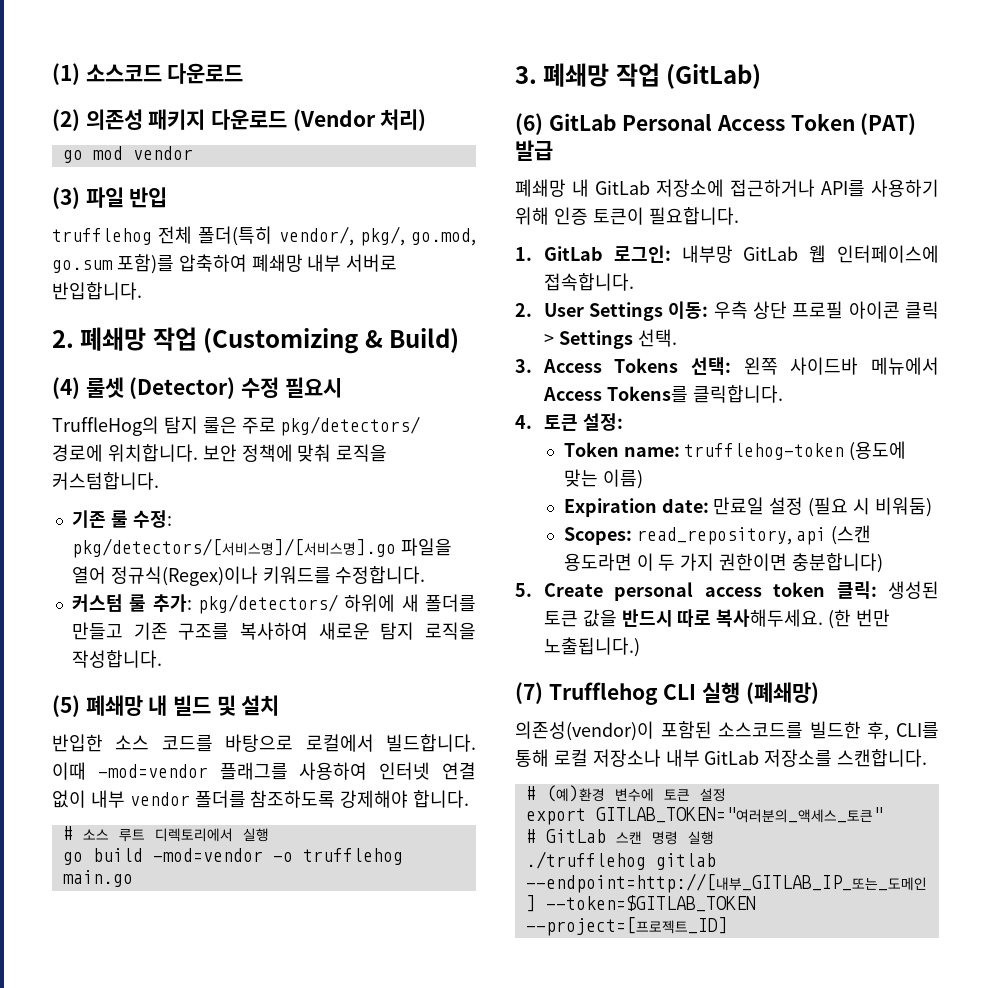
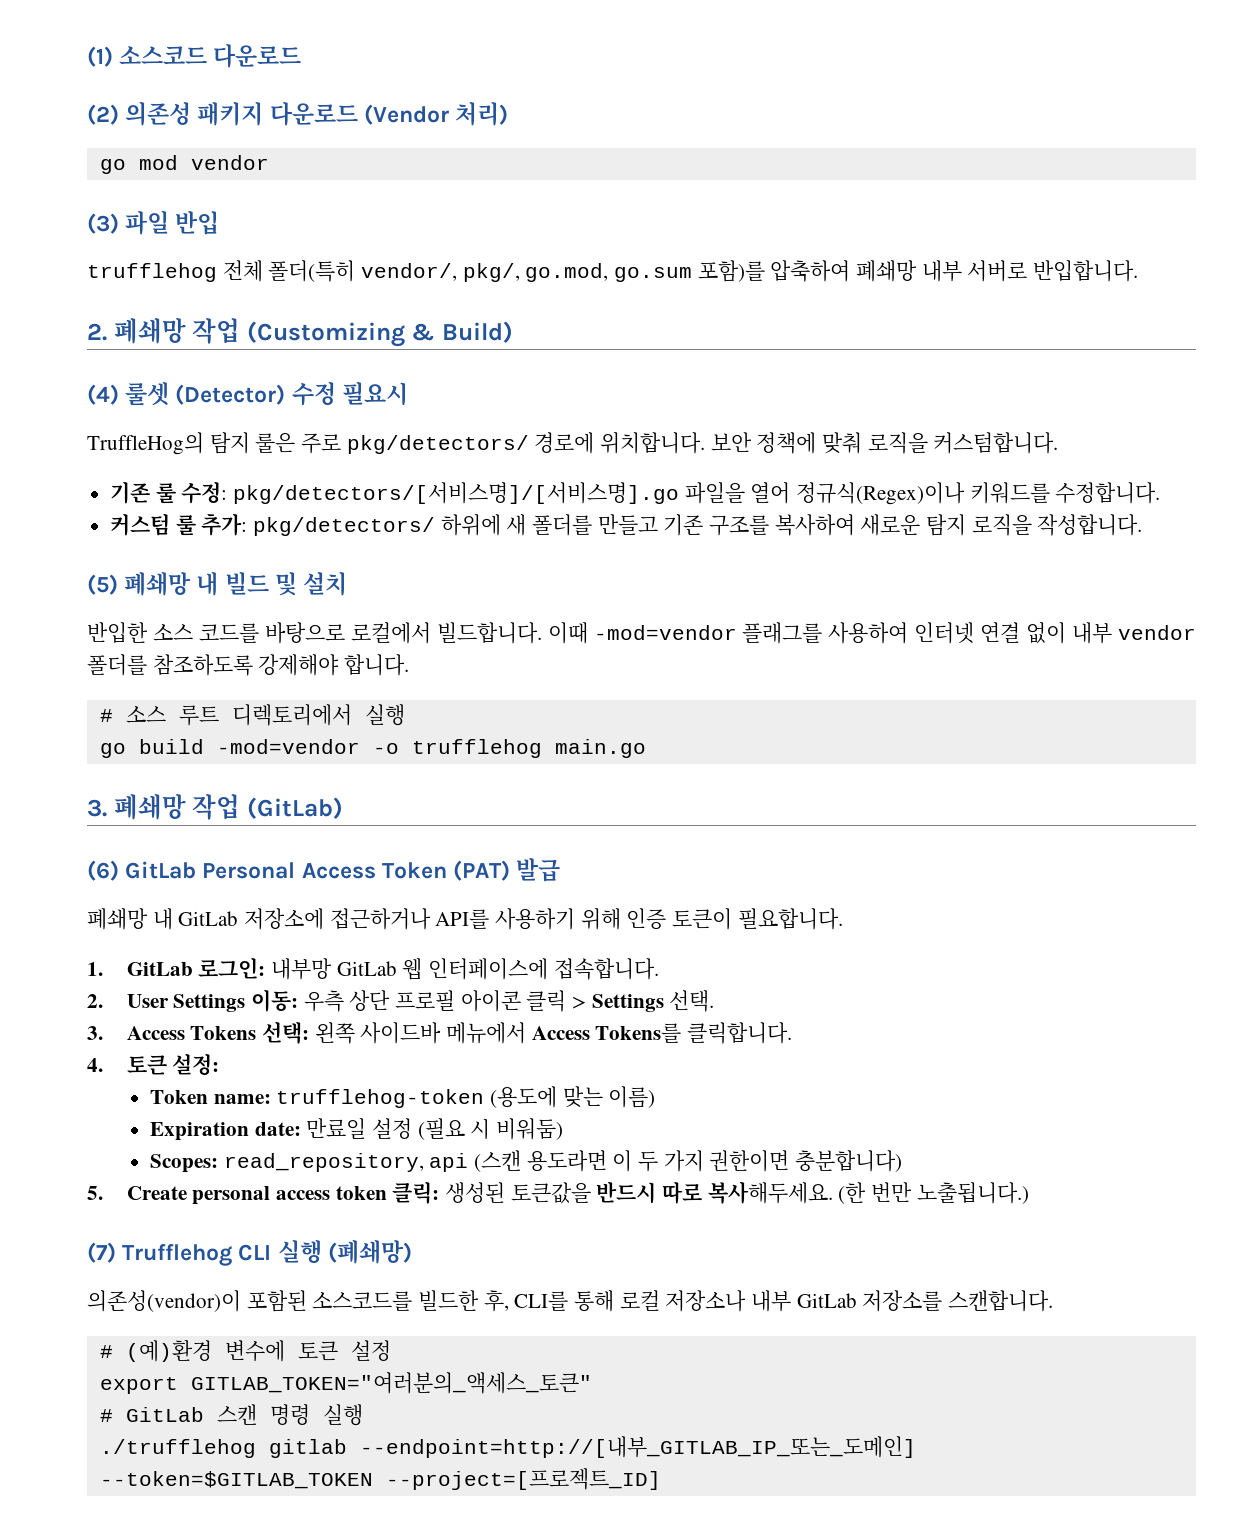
[543,609,617,627] 토큰 값을 -> [510,1182,591,1204] 토큰값을

